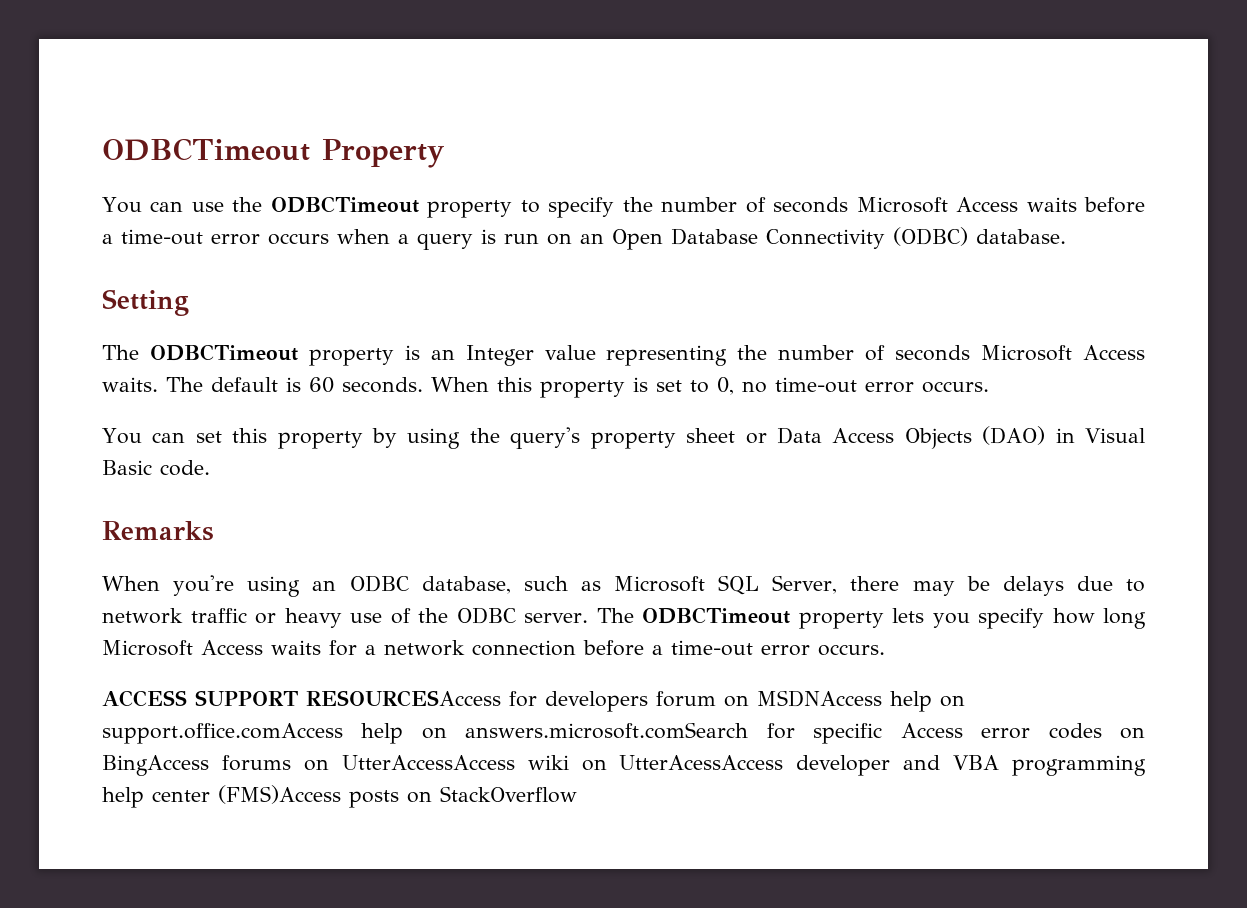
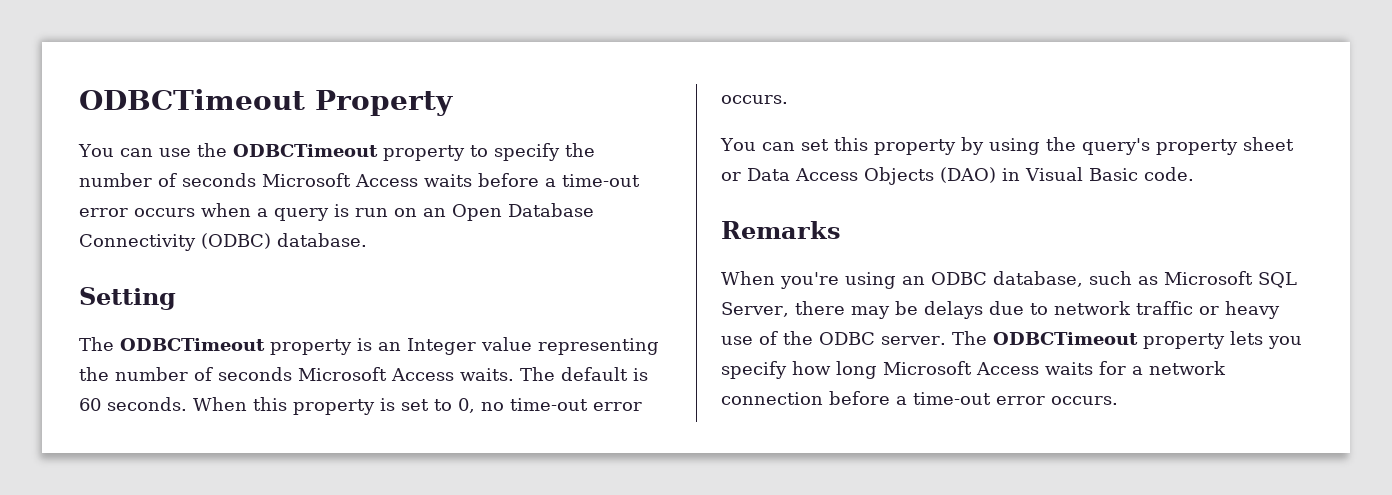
[102,690,965,712] [102,722,1145,744] [102,755,1146,776] [102,785,577,808] // ACCESS SUPPORT RESOURCESAccess for developers forum on MSDNAccess help on support.office.comAccess help on answers.microsoft.comSearch for specific Access error codes on BingAccess forums on UtterAccessAccess wiki on UtterAcessAccess developer and VBA programming help center (FMS)Access posts on StackOverflow -> (1118, 400) none

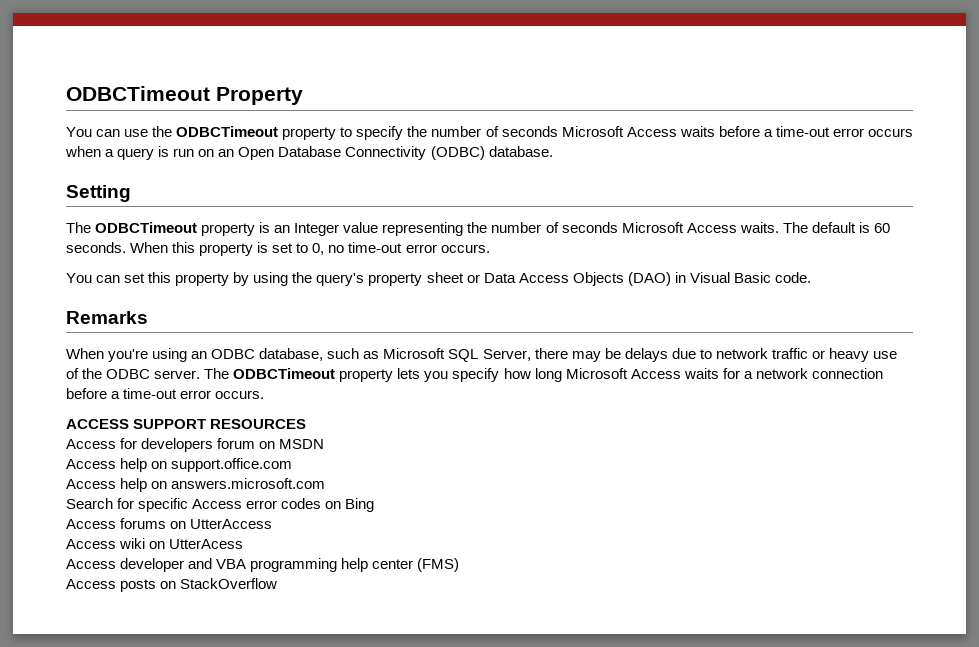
(1118, 400) none -> [66,419,307,429] [66,438,325,452] [66,458,293,472] [66,478,326,492] [66,498,375,512] [66,518,273,529] [66,538,244,549] [66,558,460,572] [66,578,278,592] // ACCESS SUPPORT RESOURCES // Access for developers forum on MSDN // Access help on support.office.com // Access help on answers.microsoft.com // Search for specific Access error codes on Bing // Access forums on UtterAccess // Access wiki on UtterAcess // Access developer and VBA programming help center (FMS) // Access posts on StackOverflow

